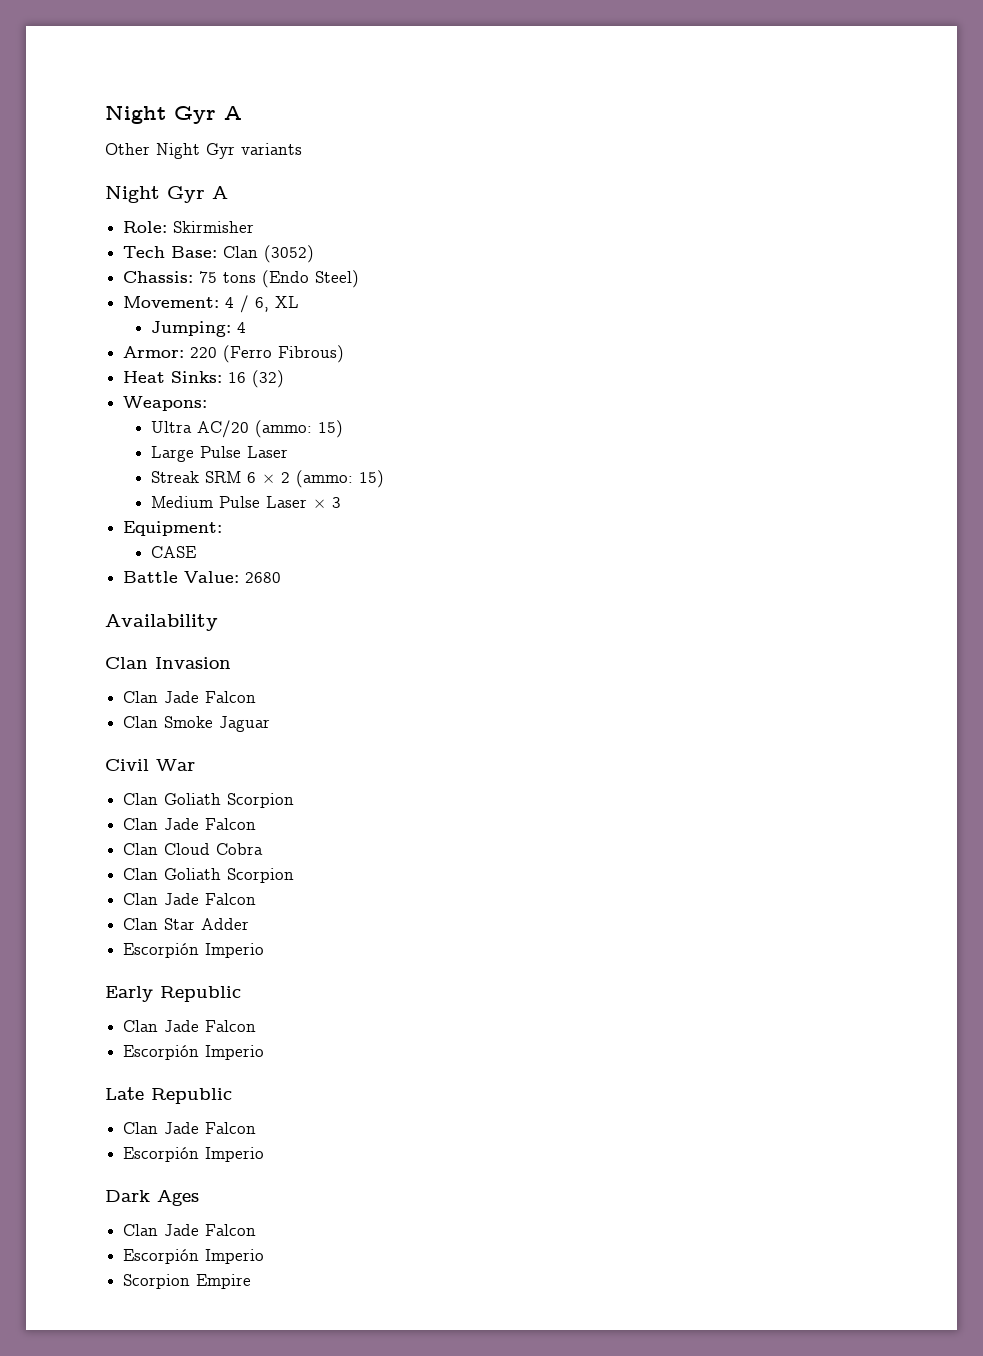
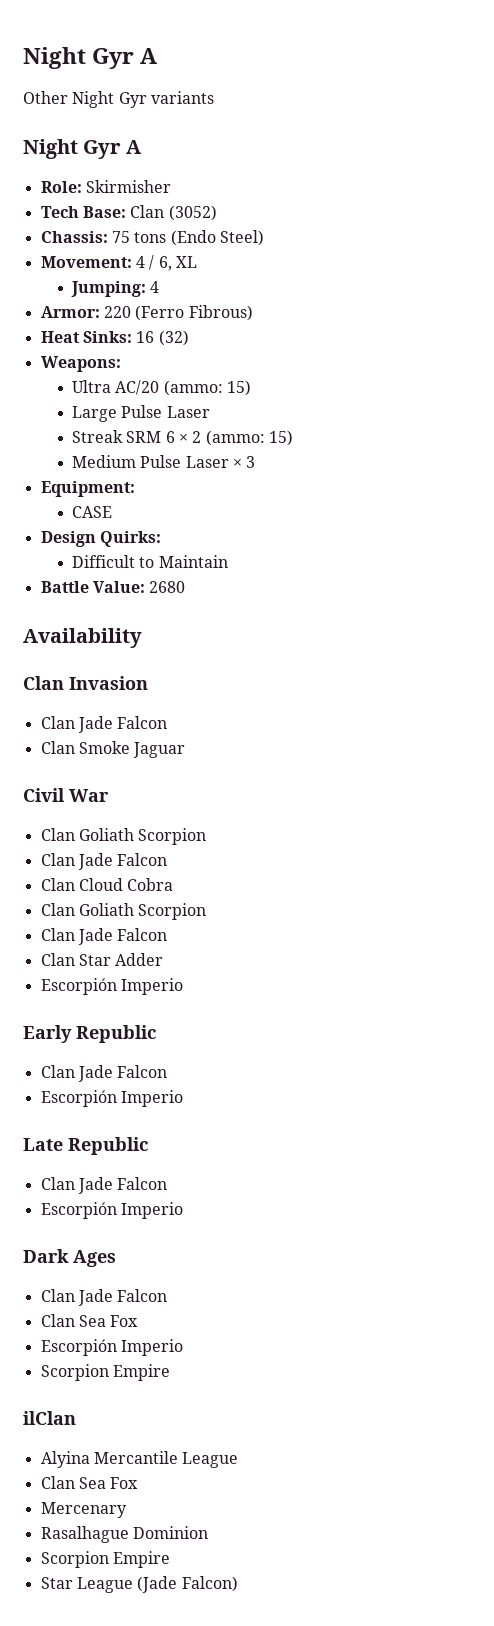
(196, 552) none -> [40,531,161,547] [72,555,228,568] // Design Quirks: // Difficult to Maintain
(257, 1230) none -> [40,1314,139,1327] // Clan Sea Fox
(252, 1281) none -> [23,1411,76,1425] [40,1451,239,1468] [40,1476,139,1489] [40,1502,127,1518] [40,1526,208,1543] [40,1551,170,1568] [40,1576,238,1593] // ilClan // Alyina Mercantile League // Clan Sea Fox // Mercenary // Rasalhague Dominion // Scorpion Empire // Star League (Jade Falcon)

